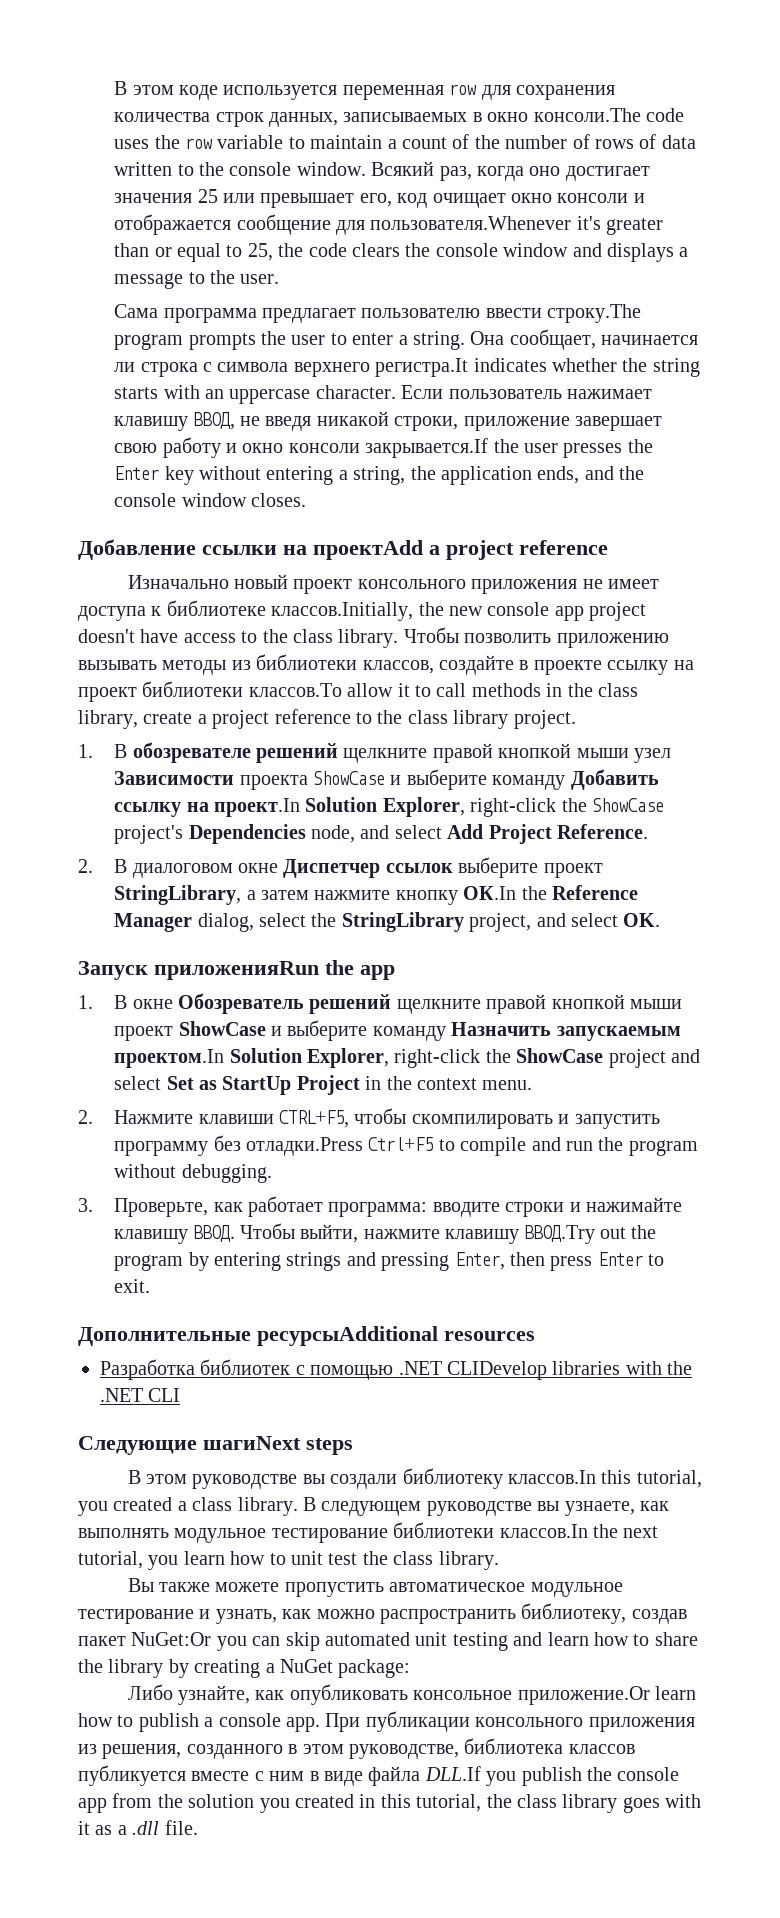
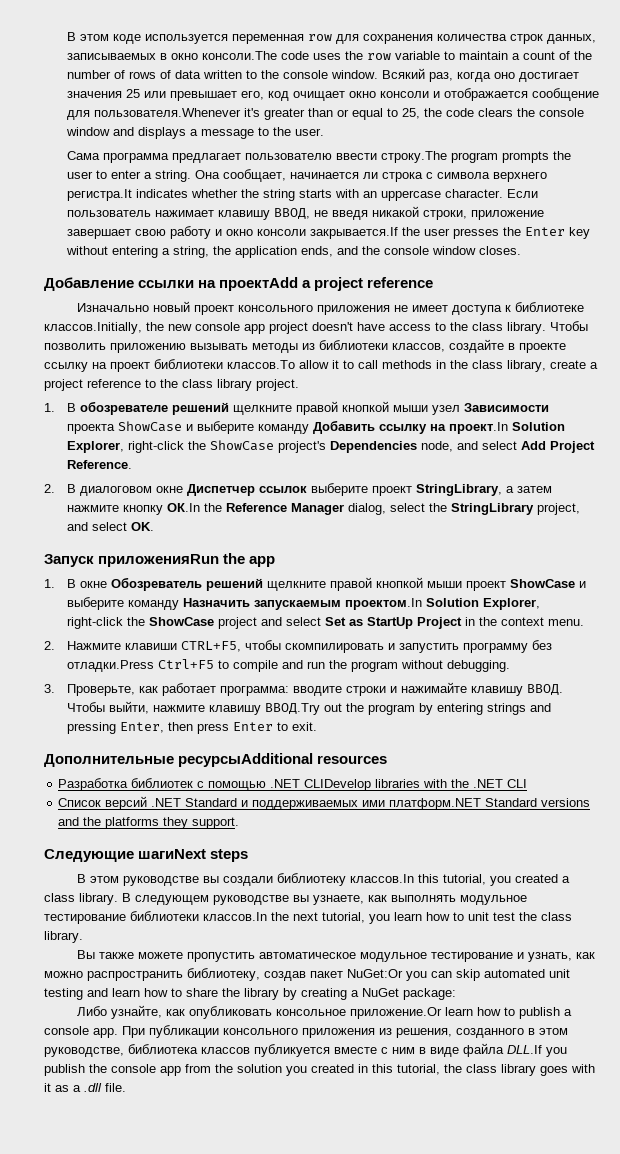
(181, 1395) none -> [58,796,591,810] [58,817,240,829] // Список версий .NET Standard и поддерживаемых ими платформ.NET Standard versions and the platforms they support.

